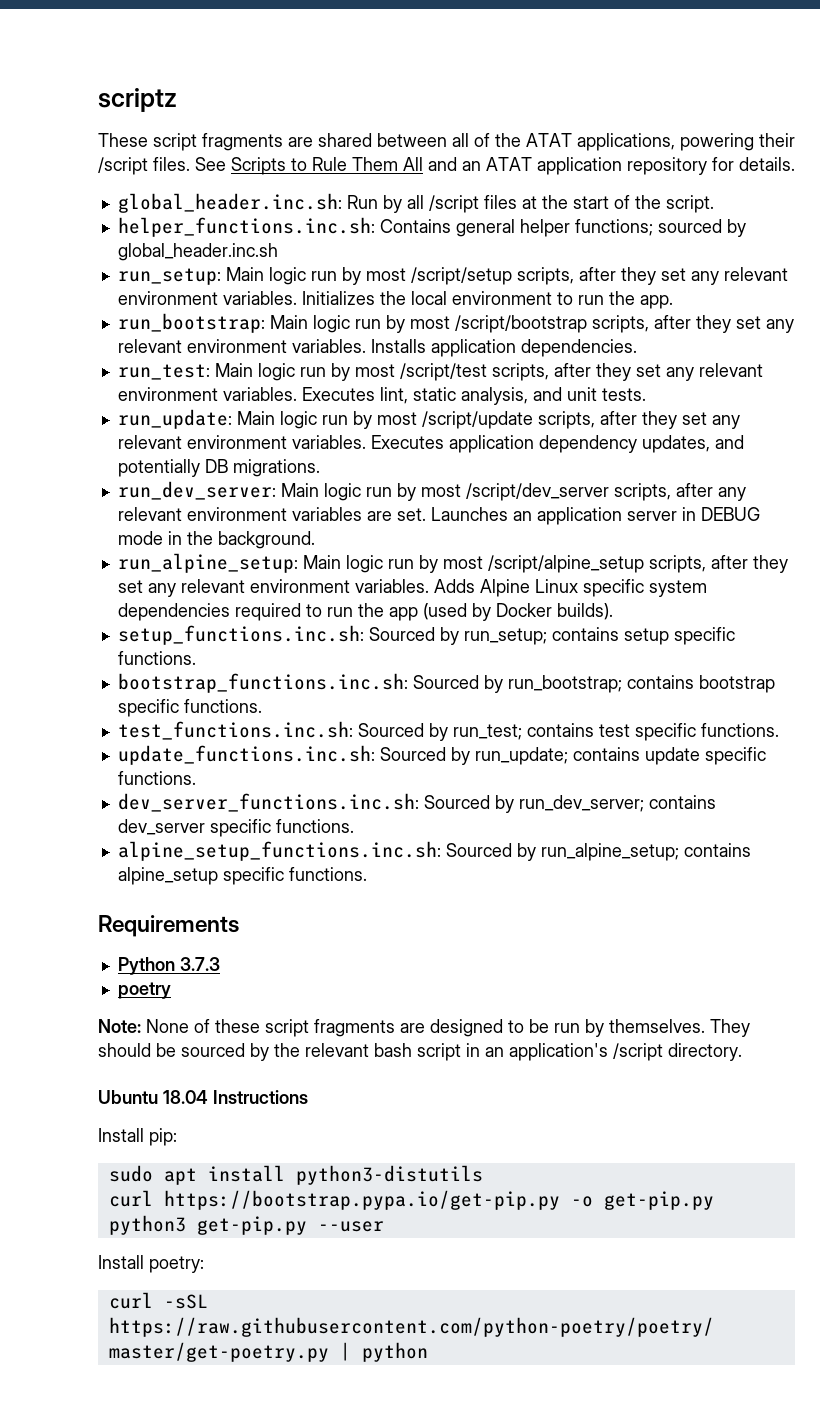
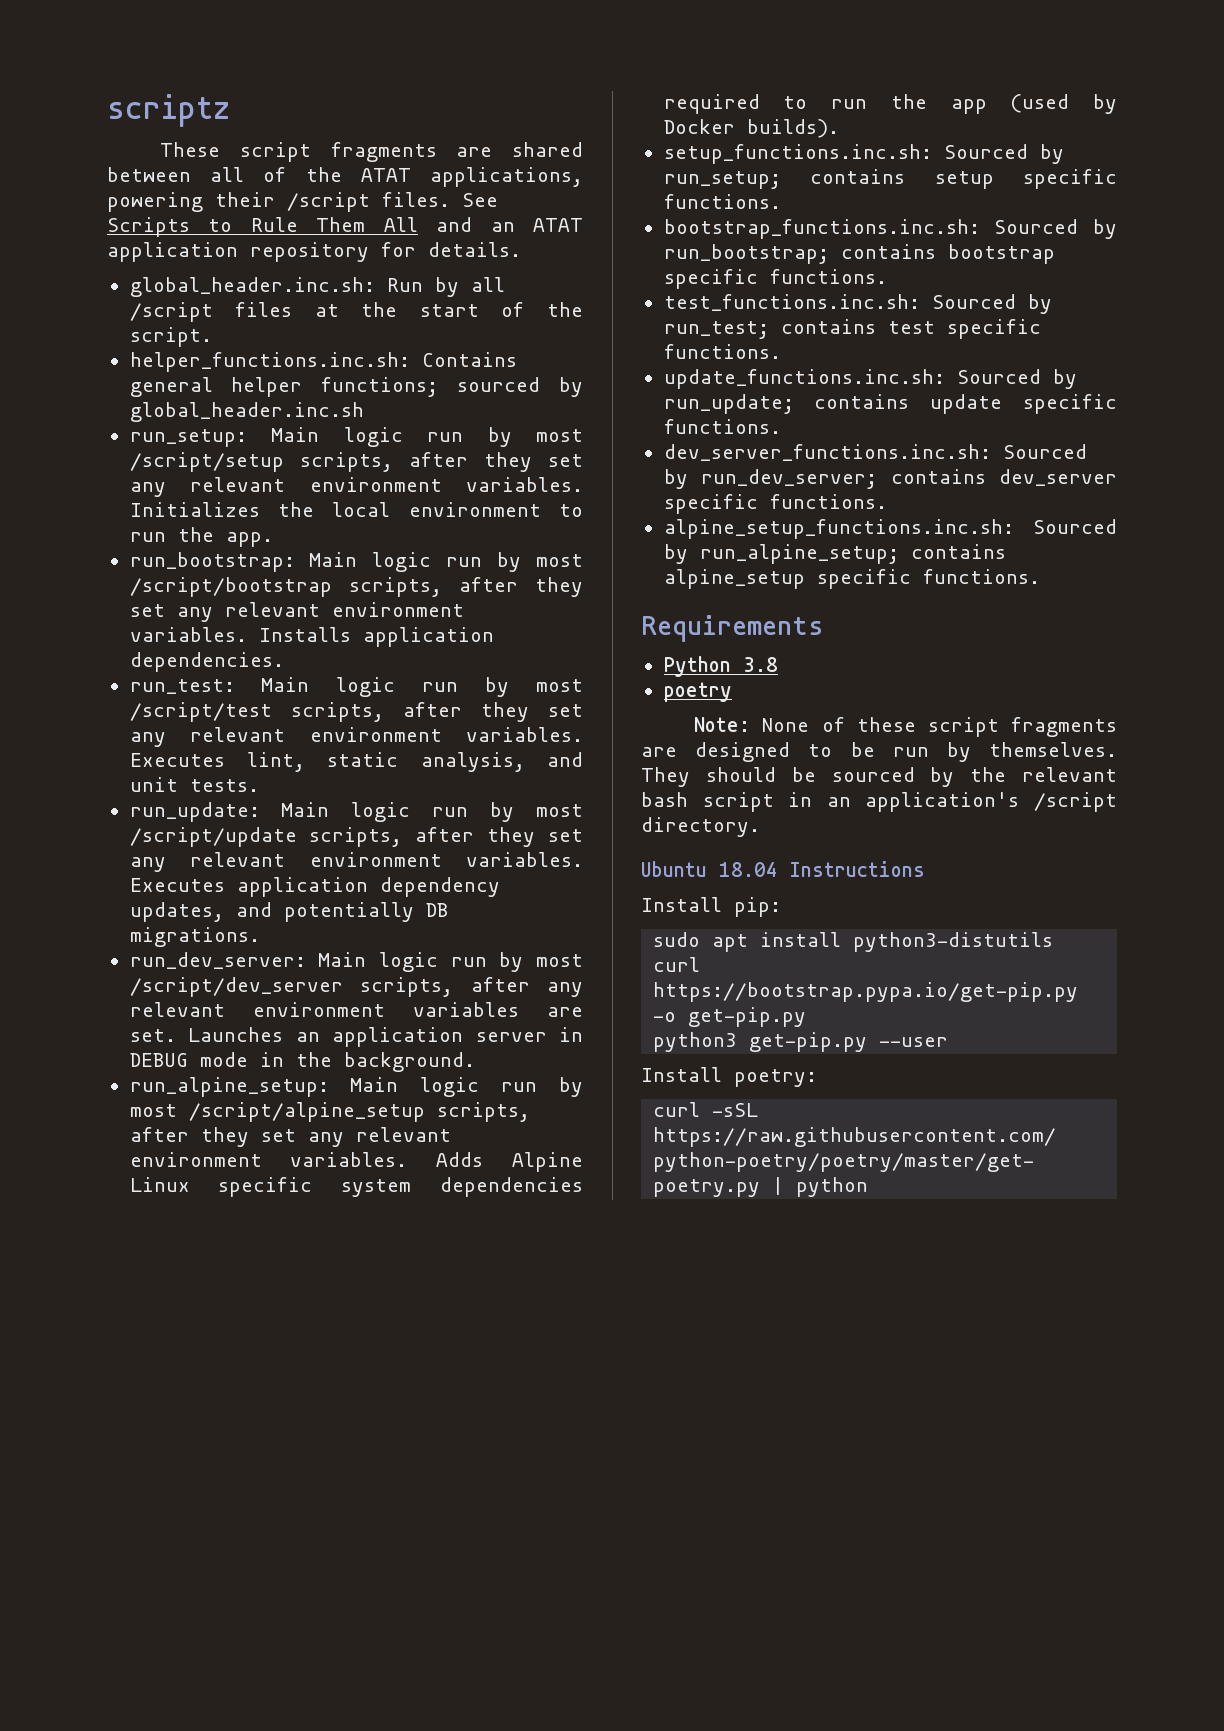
[179,957,220,971] 3.7.3 -> [742,657,778,672] 3.8

